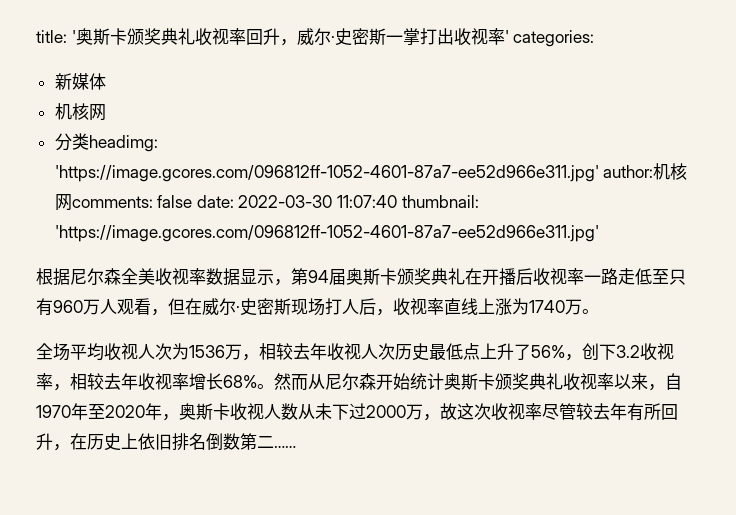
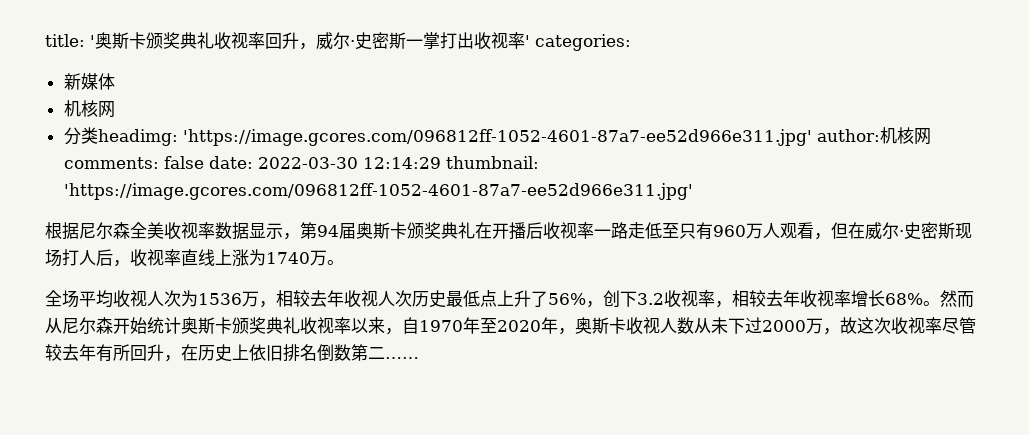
[337,195,398,208] 11:07:40 -> [362,157,441,169] 12:14:29

